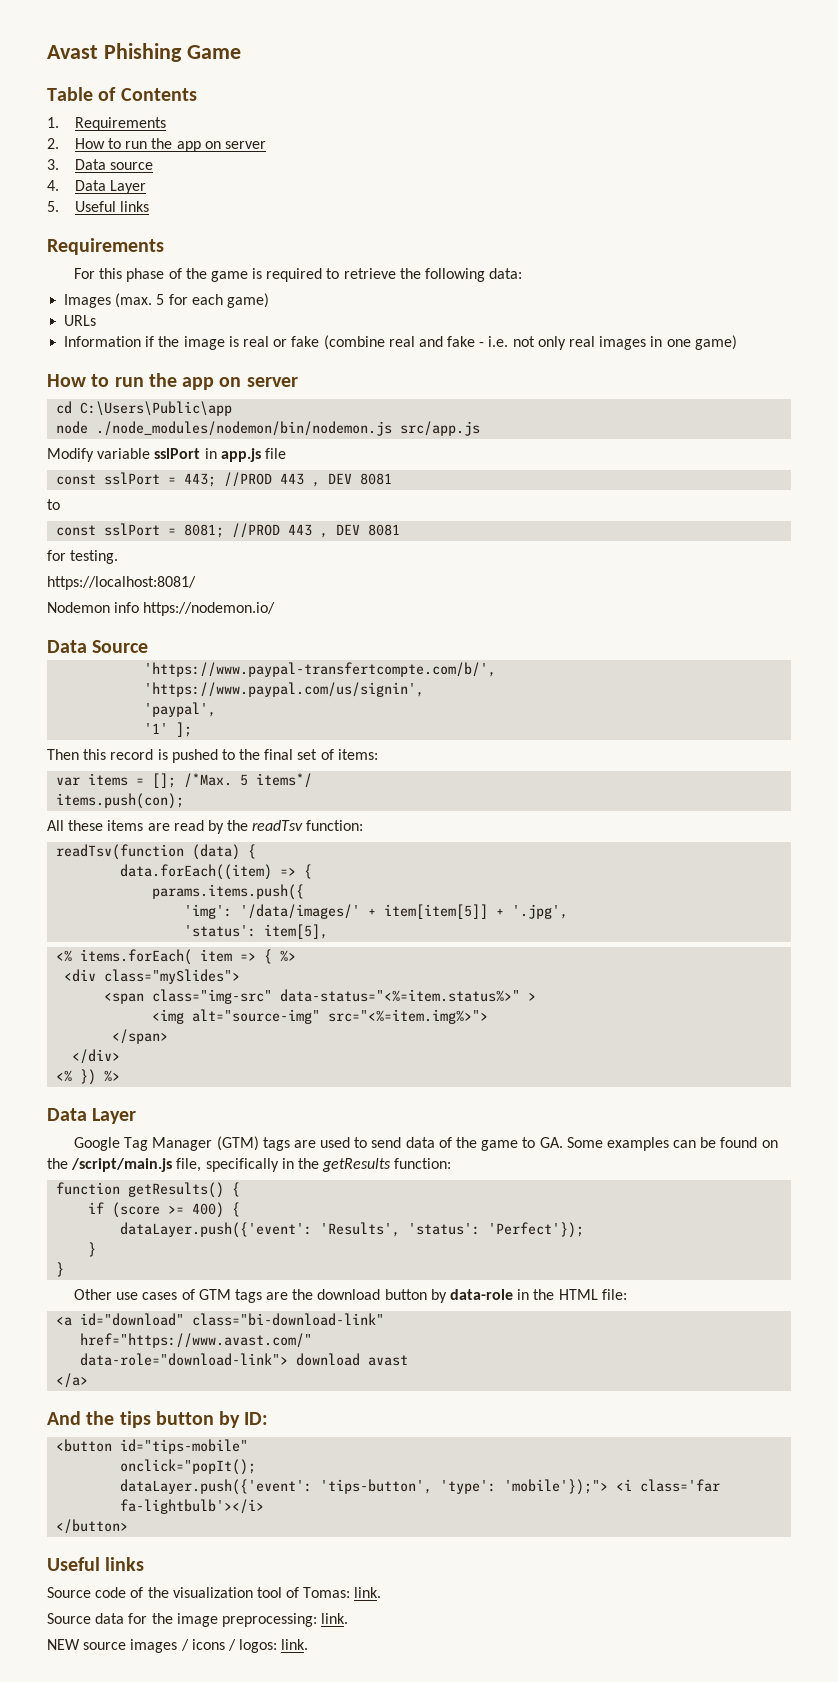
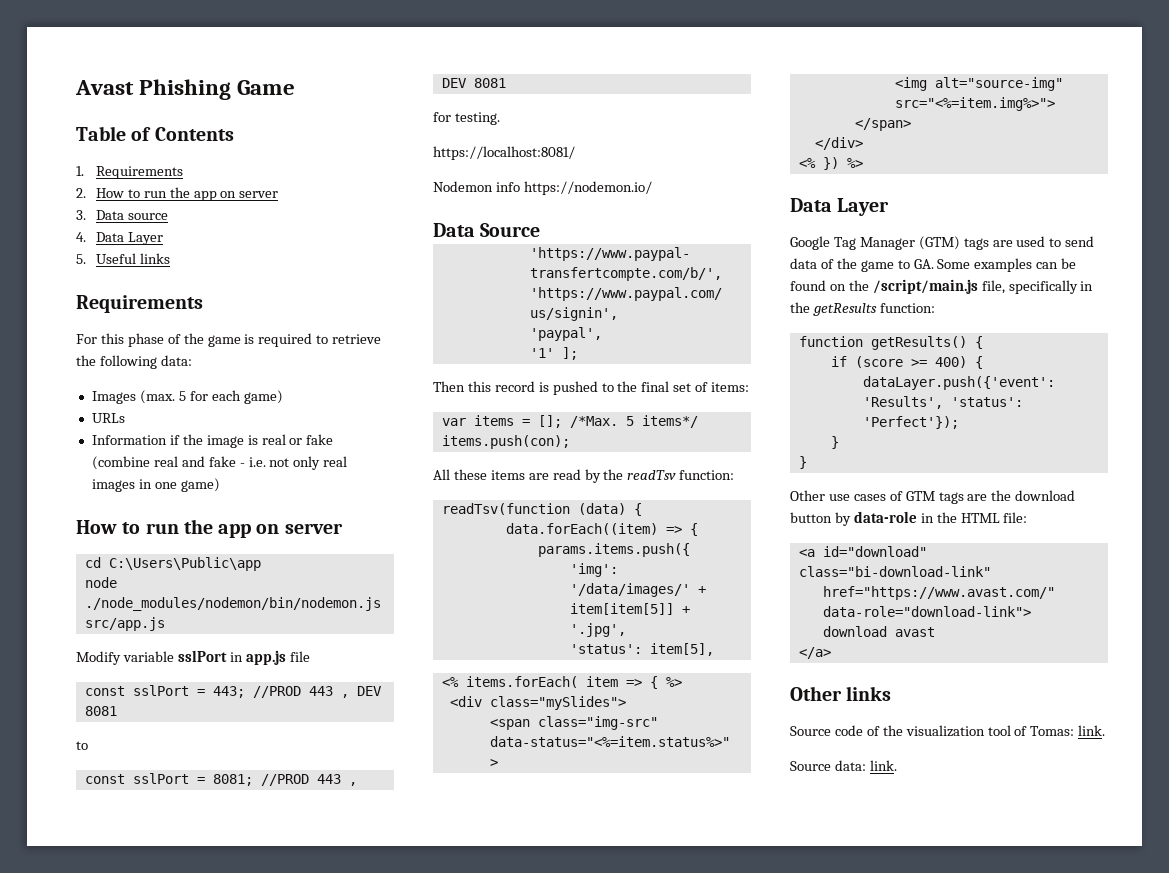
[47,1411,269,1428] [56,1439,249,1454] [120,1459,257,1475] [120,1479,721,1495] [120,1499,265,1514] [56,1519,129,1534] [47,1557,100,1571] And the tips button by ID: // <button id="tips-mobile" // onclick="popIt(); // dataLayer.push({'event': 'tips-button', 'type': 'mobile'});"> <i class='far fa-lightbulb'></i> // </button> // Useful -> [790,686,842,701] Other
[95,1613,349,1627] [47,1639,278,1653] data for the image preprocessing: link. // NEW source images / icons / logos: -> [834,760,866,771] data:

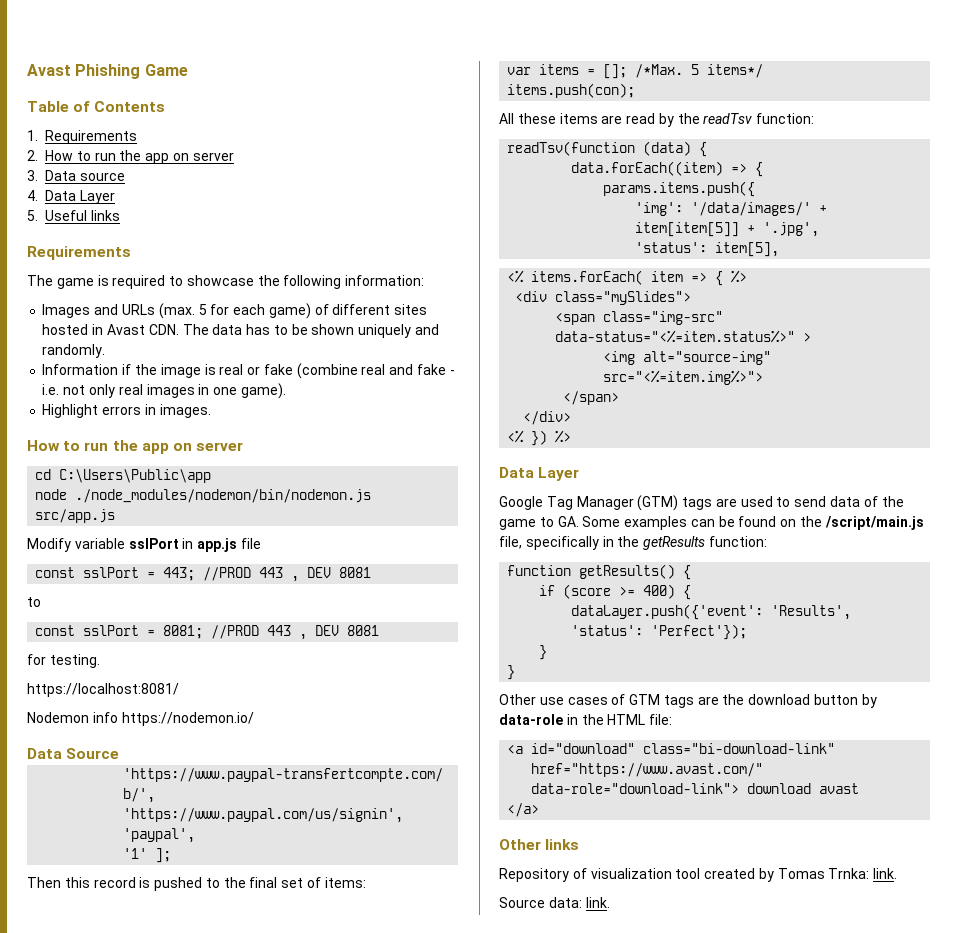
[76,333,204,347] For this phase of the -> [27,275,53,286] The
[332,334,382,344] retrieve -> [186,275,254,286] showcase
[160,355,192,366] data: -> [345,275,425,286] information:
(136, 397) none -> [94,304,155,315] and URLs
[91,413,125,423] // URLs -> [314,304,428,315] [42,324,439,338] [42,344,106,358] of different sites hosted in Avast CDN. The data has to be shown uniquely and randomly.
[180,478,220,492] game) -> [240,383,286,399] [42,404,211,418] game). // Highlight errors in images.
[790,725,1075,737] Source code of the visualization tool of Tomas: -> [499,868,870,882] Repository of visualization tool created by Tomas Trnka:

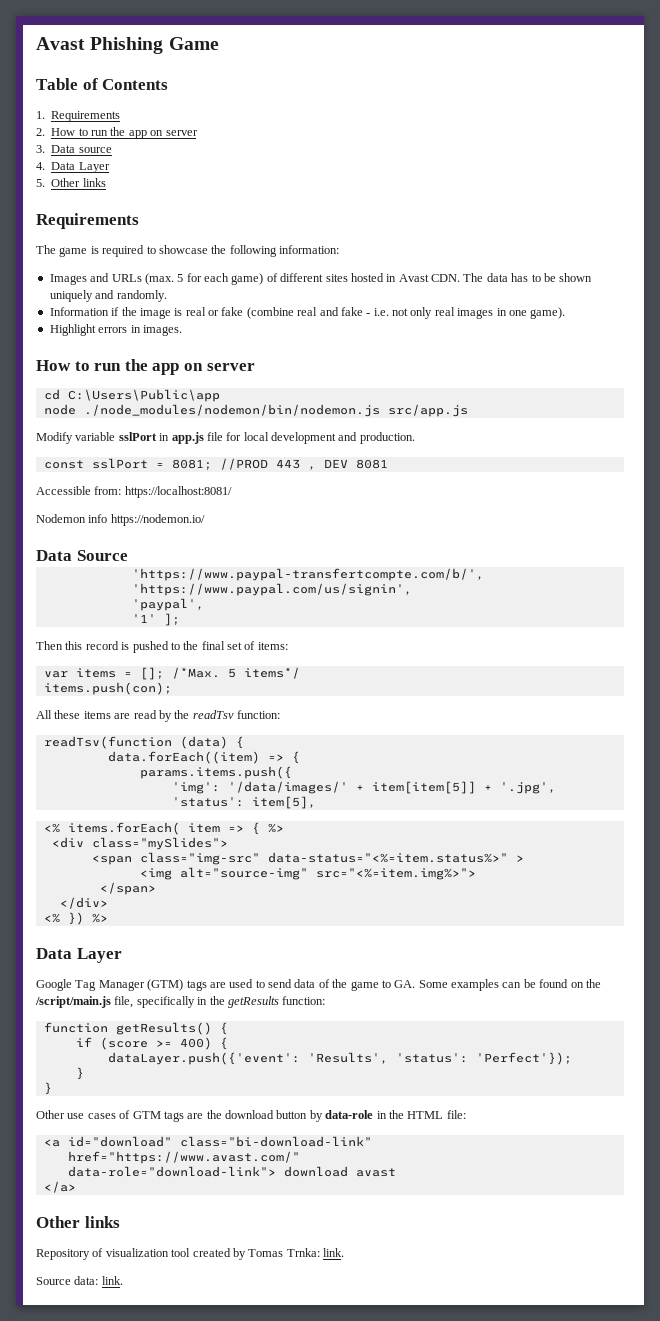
[45,210,87,221] Useful -> [51,178,81,187] Other
[35,567,372,582] [27,597,41,607] // const sslPort = 443; //PROD 443 , DEV 8081 // to -> [226,432,415,444] for local development and production.
[27,654,100,668] for testing. // -> [36,486,122,495] Accessible from:

